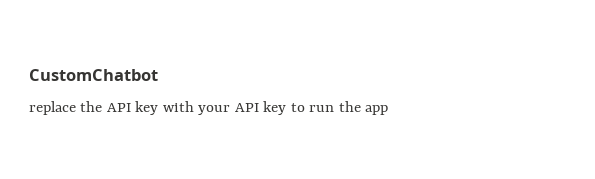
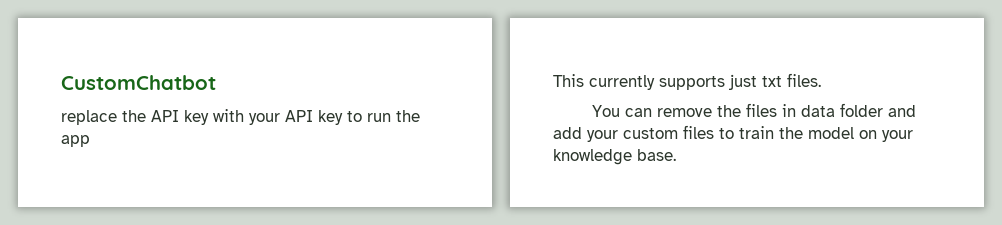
(389, 110) none -> [553,73,821,90] [592,103,917,117] [553,125,913,142] [553,149,676,165] // This currently supports just txt files. // You can remove the files in data folder and add your custom files to train the model on your knowledge base.

